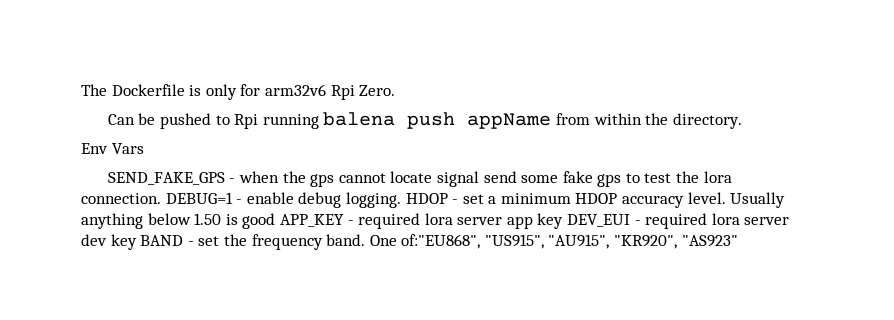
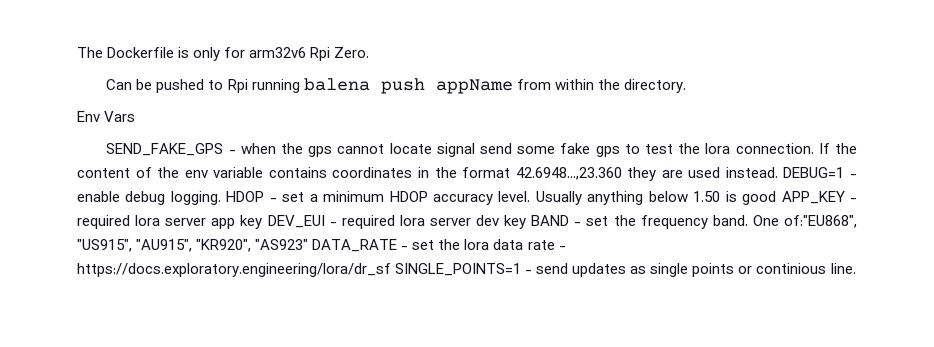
(161, 198) none -> [818,143,857,154] [77,167,778,181] If the content of the env variable contains coordinates in the format 42.6948...,23.360 they are used instead.
(738, 241) none -> [312,239,566,252] [77,263,856,277] DATA_RATE - set the lora data rate - https://docs.exploratory.engineering/lora/dr_sf SINGLE_POINTS=1 - send updates as single points or continious line.

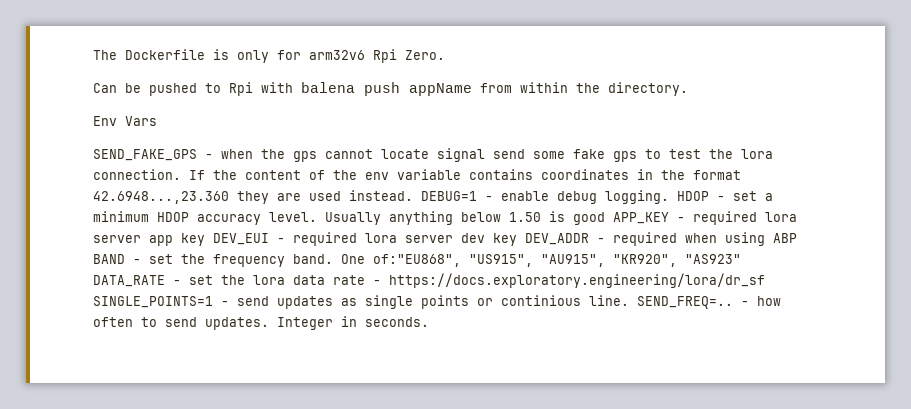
[251,79,300,93] running -> [261,82,293,93] with
(527, 222) none -> [525,232,797,246] DEV_ADDR - required when using ABP
(856, 268) none -> [637,296,781,309] [93,316,429,330] SEND_FREQ=.. - how often to send updates. Integer in seconds.

